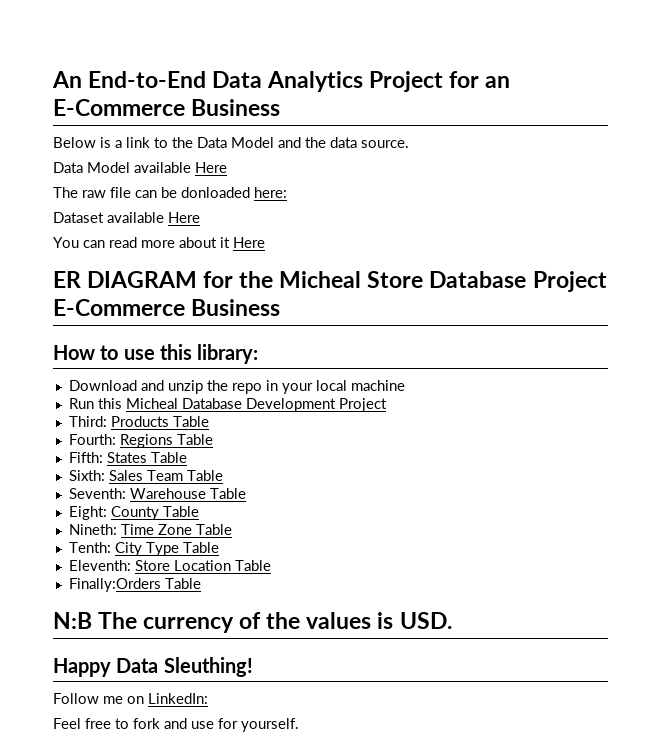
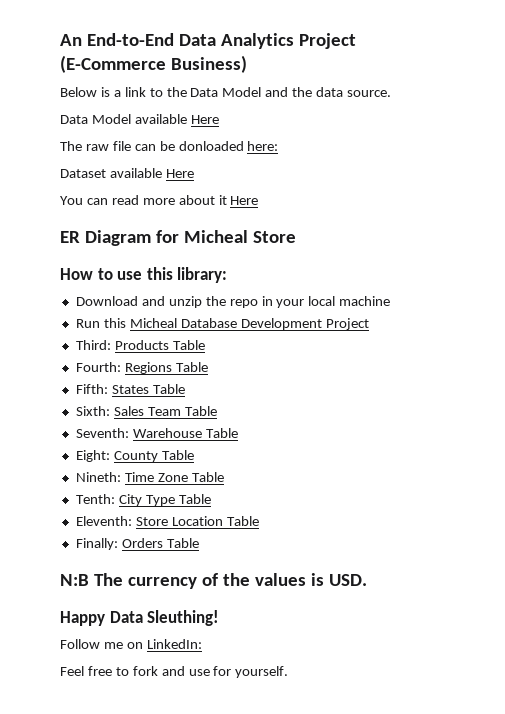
[449,71,511,88] [53,99,281,116] for an E-Commerce Business -> [60,55,247,73] (E-Commerce Business)
[87,271,274,288] DIAGRAM for the -> [84,230,179,246] Diagram for
[429,271,607,292] [53,299,281,316] Database Project E-Commerce Business -> (296, 237) none
[68,578,161,592] Finally:Orders -> [75,538,163,550] Finally: Orders

